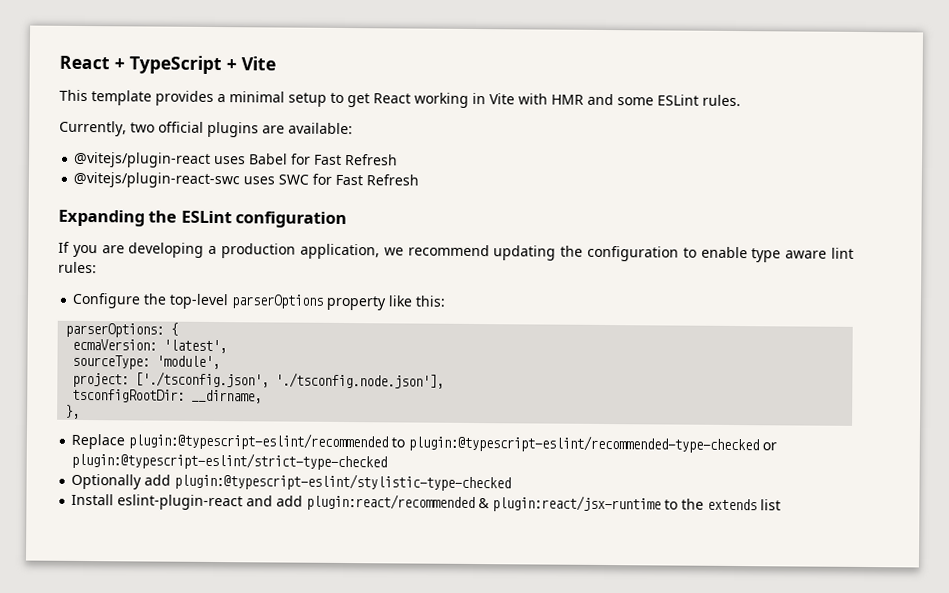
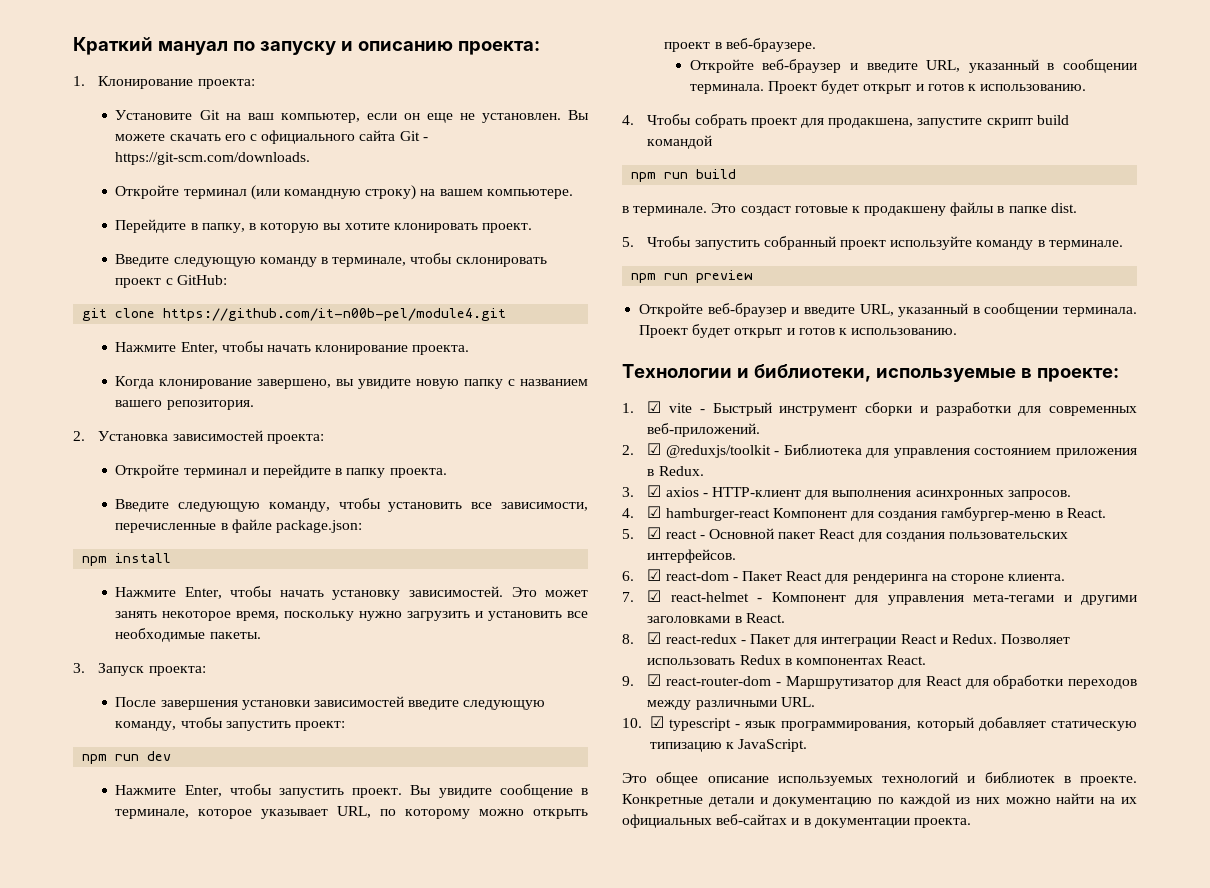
[59,55,276,75] [59,89,741,108] [59,120,353,138] [73,151,399,168] [73,171,420,189] [58,209,348,229] [58,241,854,263] [58,261,97,274] [72,292,447,311] [65,322,179,338] [72,338,228,354] [72,354,221,370] [72,371,445,389] [72,388,263,404] [65,404,81,419] [71,432,778,454] [71,451,388,471] [71,472,512,492] [71,493,782,513] React + TypeScript + Vite // This template provides a minimal setup to get React working in Vite with HMR and some ESLint rules. // Currently, two official plugins are available: // @vitejs/plugin-react uses Babel for Fast Refresh // @vitejs/plugin-react-swc uses SWC for Fast Refresh // Expanding the ESLint configuration // If you are developing a production application, we recommend updating the configuration to enable type aware lint rules: // Configure the top-level parserOptions property like this: // parserOptions: { // ecmaVersion: 'latest', // sourceType: 'module', // project: ['./tsconfig.json', './tsconfig.node.json'], // tsconfigRootDir: __dirname, // }, // Replace plugin:@typescript-eslint/recommended to plugin:@typescript-eslint/recommended-type-checked or plugin:@typescript-eslint/strict-type-checked // Optionally add plugin:@typescript-eslint/stylistic-type-checked // Install eslint-plugin-react and add plugin:react/recommended & plugin:react/jsx-runtime to the extends list -> [73,37,540,55] [73,76,255,89] [115,110,590,123] [115,130,428,144] [115,152,311,165] [115,185,573,200] [115,219,532,233] [115,253,547,267] [115,275,227,288] [82,308,507,321] [115,341,470,355] [115,376,588,389] [115,400,254,410] [73,430,324,444] [115,464,447,478] [115,498,589,512] [115,519,363,533] [82,553,172,566] [115,586,589,600] [115,611,588,621] [115,628,261,642] [73,663,206,676] [115,696,546,710] [115,717,346,731] [82,751,172,764] [115,784,588,798] [115,806,588,819] [664,38,816,52] [689,59,1137,73] [689,80,1087,94] [622,114,1069,128] [647,135,713,149] [631,169,737,182] [622,202,1077,216] [622,236,1123,250] [631,270,754,283] [639,303,1137,317] [639,324,958,338] [622,364,1119,382] [622,401,1137,416] [647,423,761,437] [622,443,1137,458] [647,466,704,476] [622,485,1071,500] [622,506,1106,521] [622,527,1068,542] [647,549,737,563] [622,569,1066,584] [622,590,1137,605] [647,613,785,623] [622,632,1071,647] [647,655,927,665] [622,674,1137,689] [647,697,815,710] [622,716,1137,731] [649,739,808,752] [622,772,1137,786] [622,793,1137,807] [622,814,971,828] Краткий мануал по запуску и описанию проекта: // 1. Клонирование проекта: // Установите Git на ваш компьютер, если он еще не установлен. Вы можете скачать его с официального сайта Git - https://git-scm.com/downloads. // Откройте терминал (или командную строку) на вашем компьютере. // Перейдите в папку, в которую вы хотите клонировать проект. // Введите следующую команду в терминале, чтобы склонировать проект с GitHub: // git clone https://github.com/it-n00b-pel/module4.git // Нажмите Enter, чтобы начать клонирование проекта. // Когда клонирование завершено, вы увидите новую папку с названием вашего репозитория. // 2. Установка зависимостей проекта: // Откройте терминал и перейдите в папку проекта. // Введите следующую команду, чтобы установить все зависимости, перечисленные в файле package.json: // npm install // Нажмите Enter, чтобы начать установку зависимостей. Это может занять некоторое время, поскольку нужно загрузить и установить все необходимые пакеты. // 3. Запуск проекта: // После завершения установки зависимостей введите следующую команду, чтобы запустить проект: // npm run dev // Нажмите Enter, чтобы запустить проект. Вы увидите сообщение в терминале, которое указывает URL, по которому можно открыть проект в веб-браузере. // Откройте веб-браузер и введите URL, указанный в сообщении терминала. Проект будет открыт и готов к использованию. // 4. Чтобы собрать проект для продакшена, запустите скрипт build командой // npm run build // в терминале. Это создаст готовые к продакшену файлы в папке dist. // 5. Чтобы запустить собранный проект используйте команду в терминале. // npm run preview // Откройте веб-браузер и введите URL, указанный в сообщении терминала. Проект будет открыт и готов к использованию. // Технологии и библиотеки, используемые в проекте: // 1. ☑ vite - Быстрый инструмент сборки и разработки для современных веб-приложений. // 2. ☑ @reduxjs/toolkit - Библиотека для управления состоянием приложения в Redux. // 3. ☑ axios - HTTP-клиент для выполнения асинхронных запросов. // 4. ☑ hamburger-react Компонент для создания гамбургер-меню в React. // 5. ☑ react - Основной пакет React для создания пользовательских интерфейсов. // 6. ☑ react-dom - Пакет React для рендеринга на стороне клиента. // 7. ☑ react-helmet - Компонент для управления мета-тегами и другими заголовками в React. // 8. ☑ react-redux - Пакет для интеграции React и Redux. Позволяет использовать Redux в компонентах React. // 9. ☑ react-router-dom - Маршрутизатор для React для обработки переходов между различными URL. // 10. ☑ typescript - язык программирования, который добавляет статическую типизацию к JavaScript. // Это общее описание используемых технологий и библиотек в проекте. Конкретные детали и документацию по каждой из них можно найти на их официальных веб-сайтах и в документации проекта.

